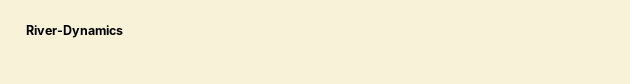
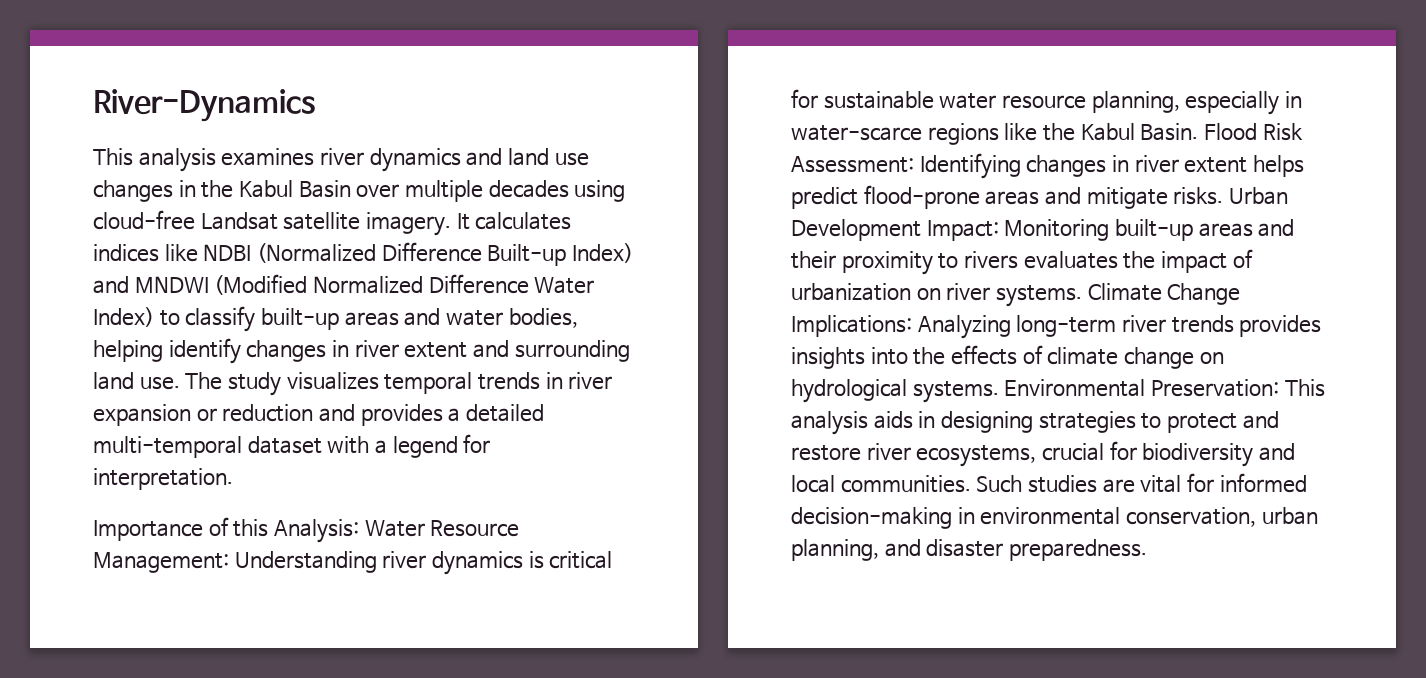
(123, 31) none -> [93,148,589,172] [93,180,626,202] [93,210,572,236] [93,242,634,266] [93,274,595,295] [93,306,578,332] [93,338,630,364] [93,372,613,396] [93,404,544,426] [93,434,491,458] [93,468,233,490] [93,517,520,543] [93,551,613,575] [791,89,1302,115] [791,123,1303,145] [791,153,1305,179] [791,185,1288,209] [791,219,1295,241] [791,249,1253,275] [791,283,1241,307] [791,315,1322,339] [791,345,1224,369] [791,379,1325,403] [791,411,1279,435] [791,441,1295,467] [791,473,1307,493] [791,507,1318,529] [791,539,1147,561] // This analysis examines river dynamics and land use changes in the Kabul Basin over multiple decades using cloud-free Landsat satellite imagery. It calculates indices like NDBI (Normalized Difference Built-up Index) and MNDWI (Modified Normalized Difference Water Index) to classify built-up areas and water bodies, helping identify changes in river extent and surrounding land use. The study visualizes temporal trends in river expansion or reduction and provides a detailed multi-temporal dataset with a legend for interpretation. // Importance of this Analysis: Water Resource Management: Understanding river dynamics is critical for sustainable water resource planning, especially in water-scarce regions like the Kabul Basin. Flood Risk Assessment: Identifying changes in river extent helps predict flood-prone areas and mitigate risks. Urban Development Impact: Monitoring built-up areas and their proximity to rivers evaluates the impact of urbanization on river systems. Climate Change Implications: Analyzing long-term river trends provides insights into the effects of climate change on hydrological systems. Environmental Preservation: This analysis aids in designing strategies to protect and restore river ecosystems, crucial for biodiversity and local communities. Such studies are vital for informed decision-making in environmental conservation, urban planning, and disaster preparedness.

